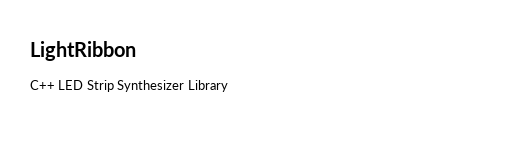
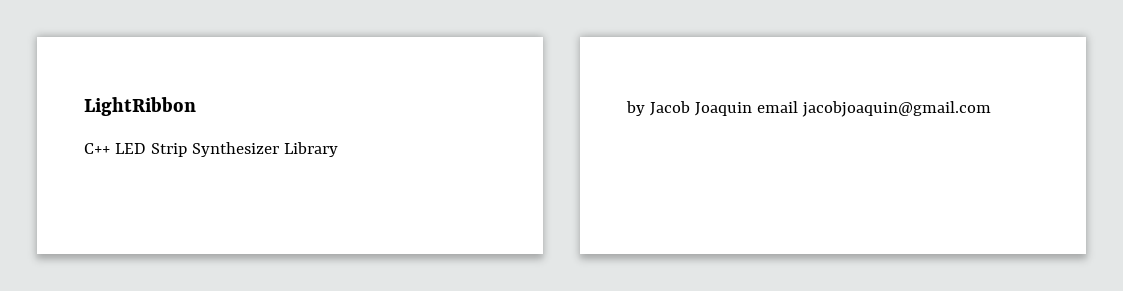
(228, 86) none -> [626,101,991,117] // by Jacob Joaquin email jacobjoaquin@gmail.com

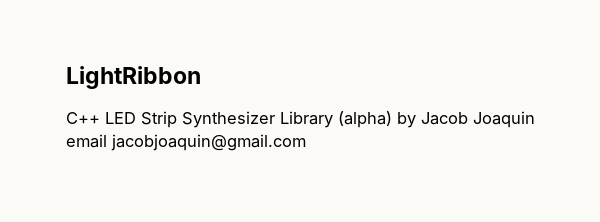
(338, 149) // -> [338,111,392,128] (alpha)

